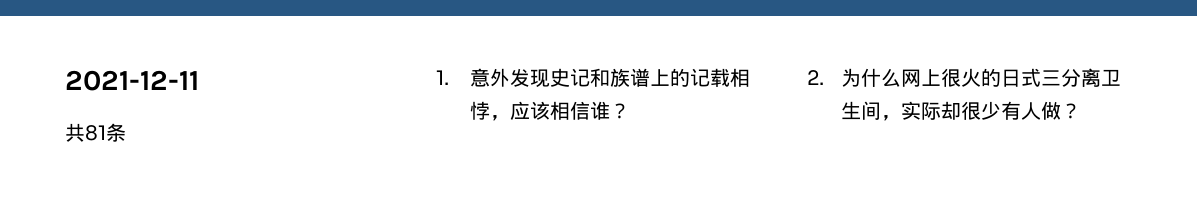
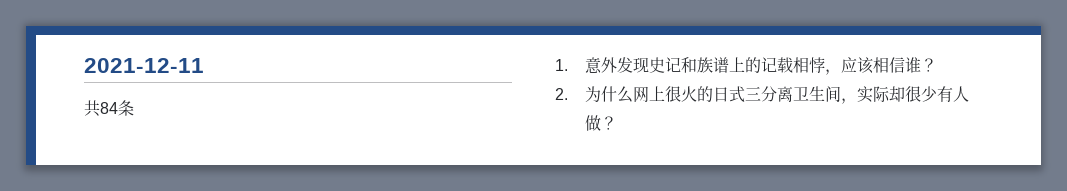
[85,125,106,141] 81 -> [100,102,118,114] 84

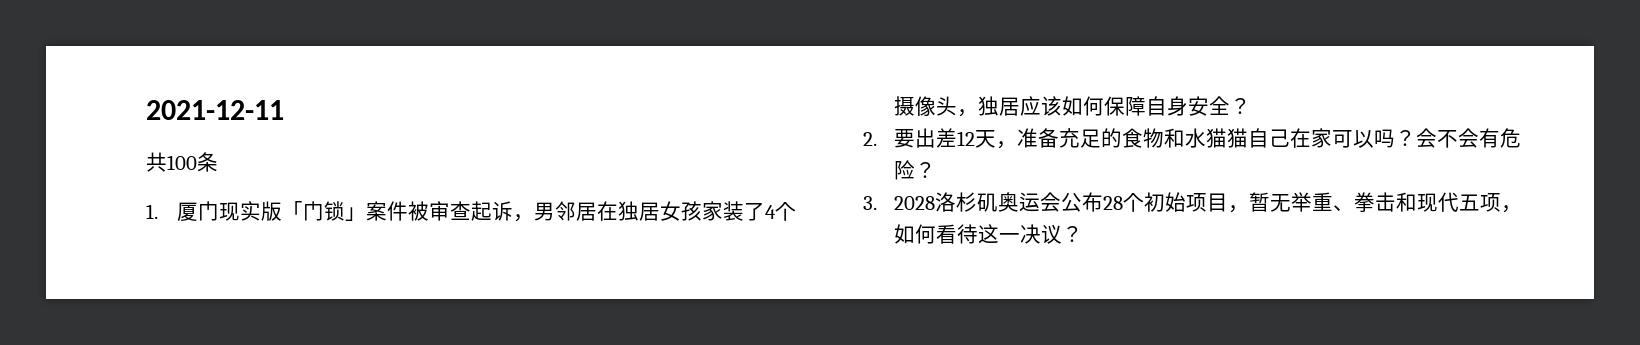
[100,102,118,114] 84 -> [167,155,197,170] 100
[585,57,938,75] [555,86,970,104] [585,115,602,131] 意外发现史记和族谱上的记载相悖，应该相信谁？ // 2.为什么网上很火的日式三分离卫生间，实际却很少有人做 -> [177,201,797,222] [894,96,1252,117] [863,128,1522,149] [894,160,937,180] [863,192,1523,213] [894,224,1063,244] 厦门现实版「门锁」案件被审查起诉，男邻居在独居女孩家装了4个摄像头，独居应该如何保障自身安全？ // 2.要出差12天，准备充足的食物和水猫猫自己在家可以吗？会不会有危险？ // 3. 2028洛杉矶奥运会公布28个初始项目，暂无举重、拳击和现代五项，如何看待这一决议

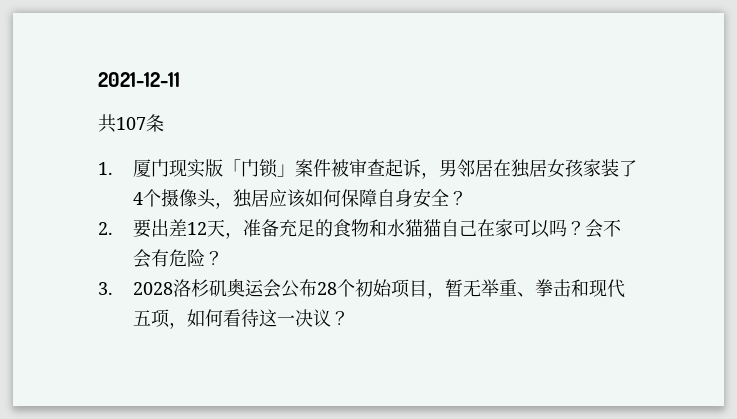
[167,155,197,170] 100 -> [116,117,146,130] 107

